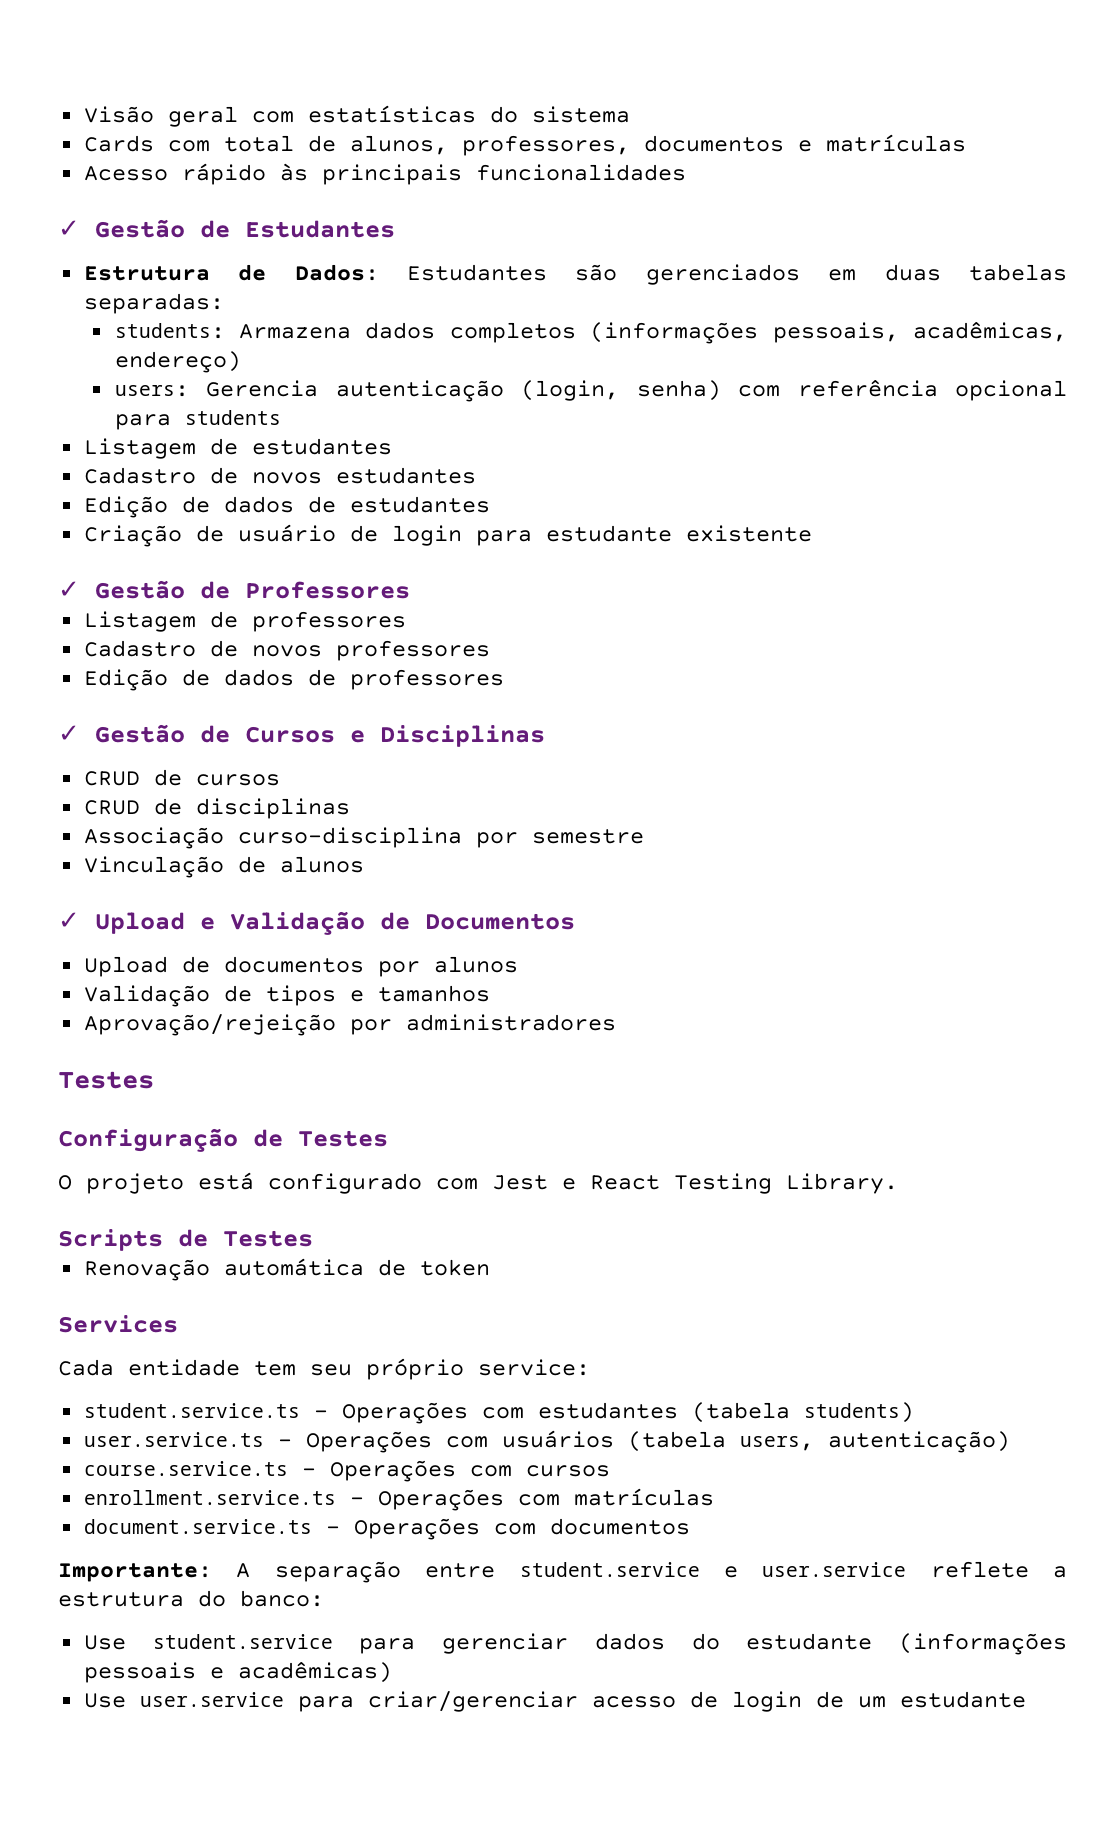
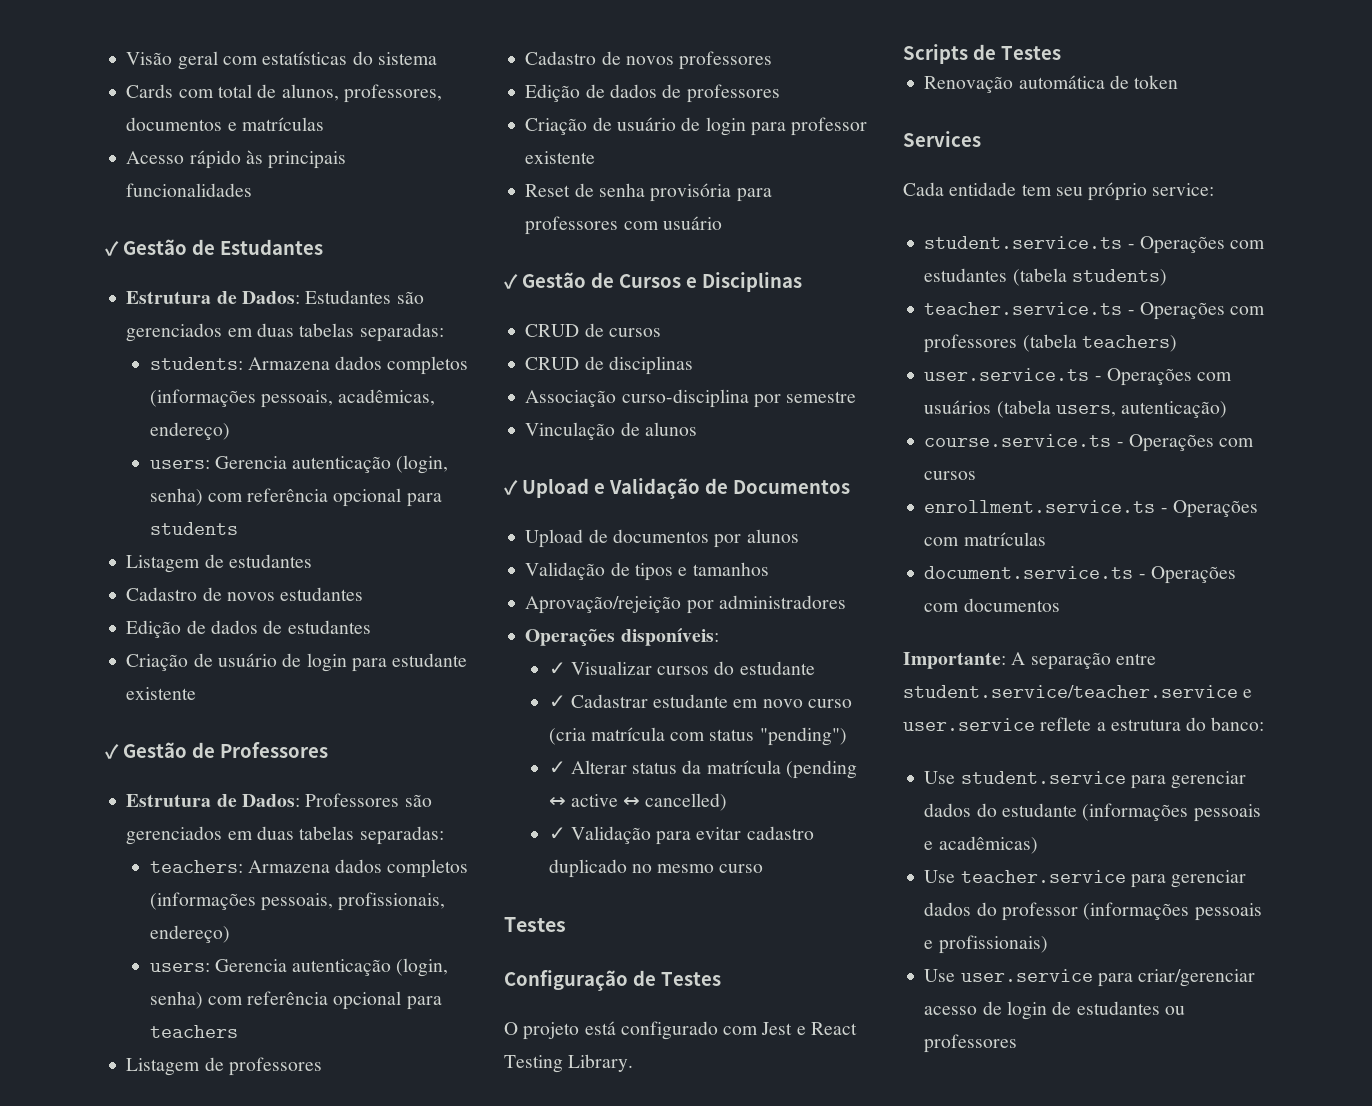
(410, 590) none -> [126,793,432,807] [126,826,444,845] [149,859,469,878] [149,892,446,911] [149,925,230,943] [149,958,449,977] [149,991,442,1010] [149,1025,238,1038] // Estrutura de Dados: Professores são gerenciados em duas tabelas separadas: // teachers: Armazena dados completos (informações pessoais, profissionais, endereço) // users: Gerencia autenticação (login, senha) com referência opcional para teachers
(504, 679) none -> [525,117,868,136] [525,151,596,164] [525,183,772,202] [525,216,722,235] // Criação de usuário de login para professor existente // Reset de senha provisória para professores com usuário
(616, 1022) none -> [525,628,719,646] [548,661,815,675] [548,694,852,708] [548,727,847,746] [548,760,857,779] [548,793,728,811] [548,826,814,845] [548,859,764,878] // Operações disponíveis: // ✓ Visualizar cursos do estudante // ✓ Cadastrar estudante em novo curso (cria matrícula com status "pending") // ✓ Alterar status da matrícula (pending ↔ active ↔ cancelled) // ✓ Validação para evitar cadastro duplicado no mesmo curso
(914, 1412) none -> [924,302,1266,320] [924,334,1177,353] // teacher.service.ts - Operações com professores (tabela teachers)
[519,1562,700,1577] student.service -> [903,685,1238,698] student.service/teacher.service
(392, 1672) none -> [924,870,1247,888] [924,902,1262,921] [924,935,1048,954] // Use teacher.service para gerenciar dados do professor (informações pessoais e profissionais)
[857,1691,1026,1708] um estudante -> [1076,1001,1185,1015] [924,1034,1018,1053] estudantes ou professores

